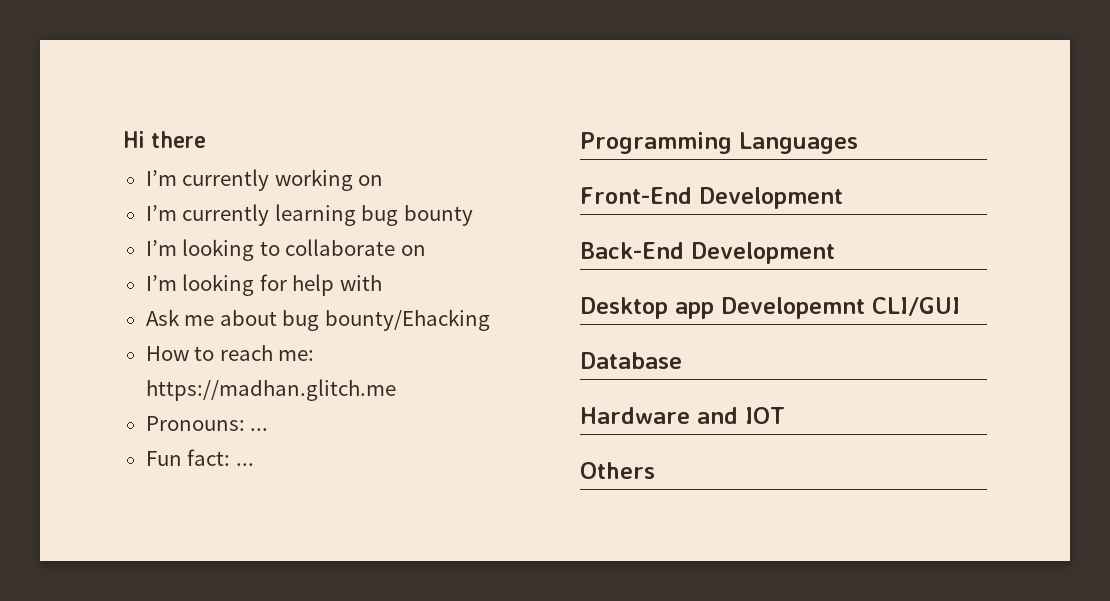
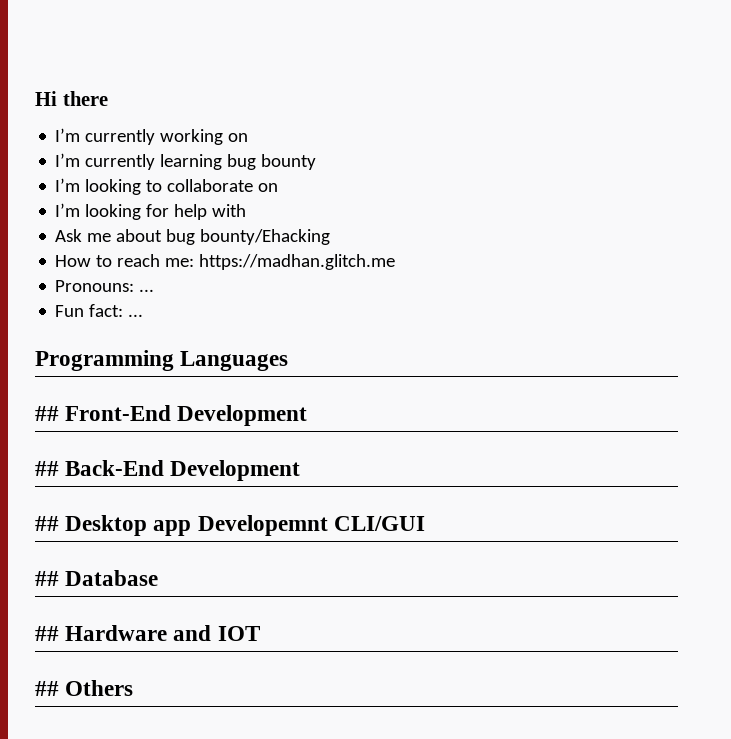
(858, 143) none -> [35,406,59,421] ##
(843, 198) none -> [35,461,59,476] ##
(835, 253) none -> [35,516,59,531] ##
(960, 306) none -> [35,571,59,586] ##
(682, 360) none -> [35,626,59,641] ##
(785, 415) none -> [35,681,59,696] ##

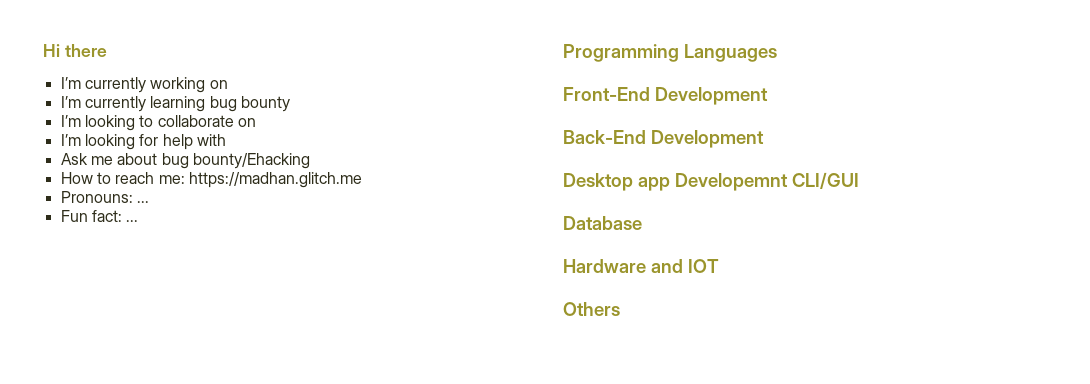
[35,406,59,421] ## -> (777, 53) none
[35,461,59,476] ## -> (768, 96) none
[35,516,59,531] ## -> (764, 139) none
[35,571,59,586] ## -> (859, 180) none
[35,626,59,641] ## -> (642, 223) none
[35,681,59,696] ## -> (719, 266) none

